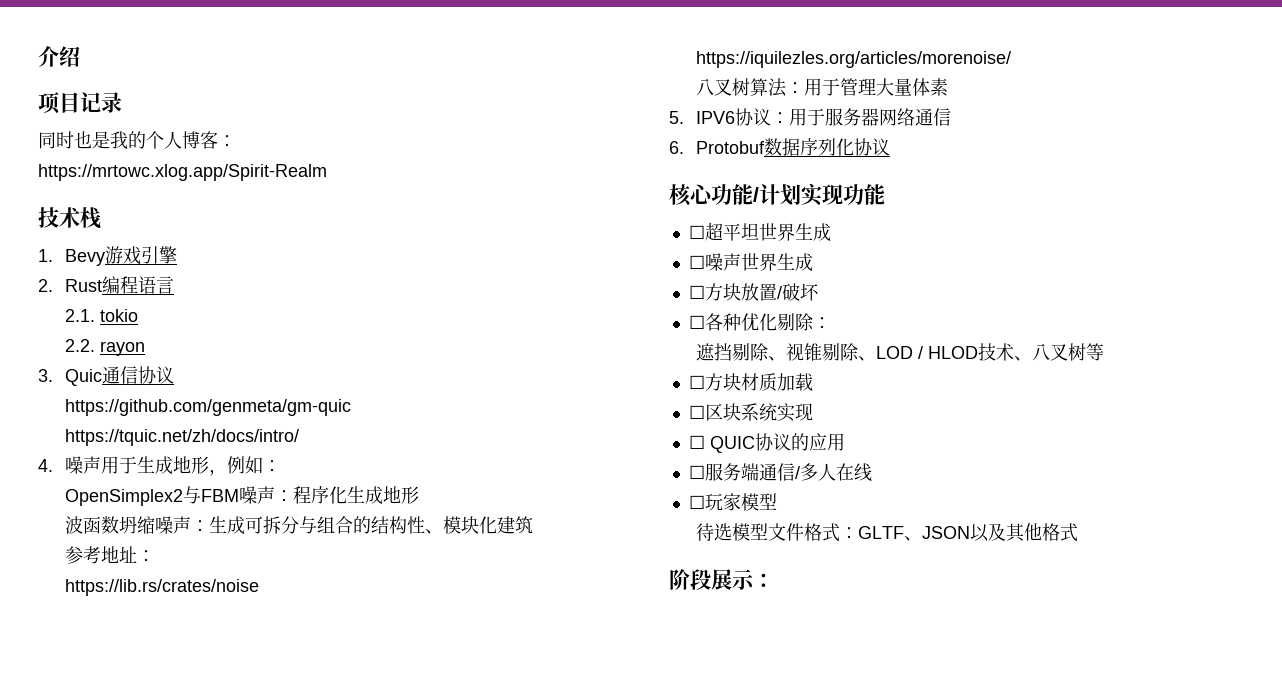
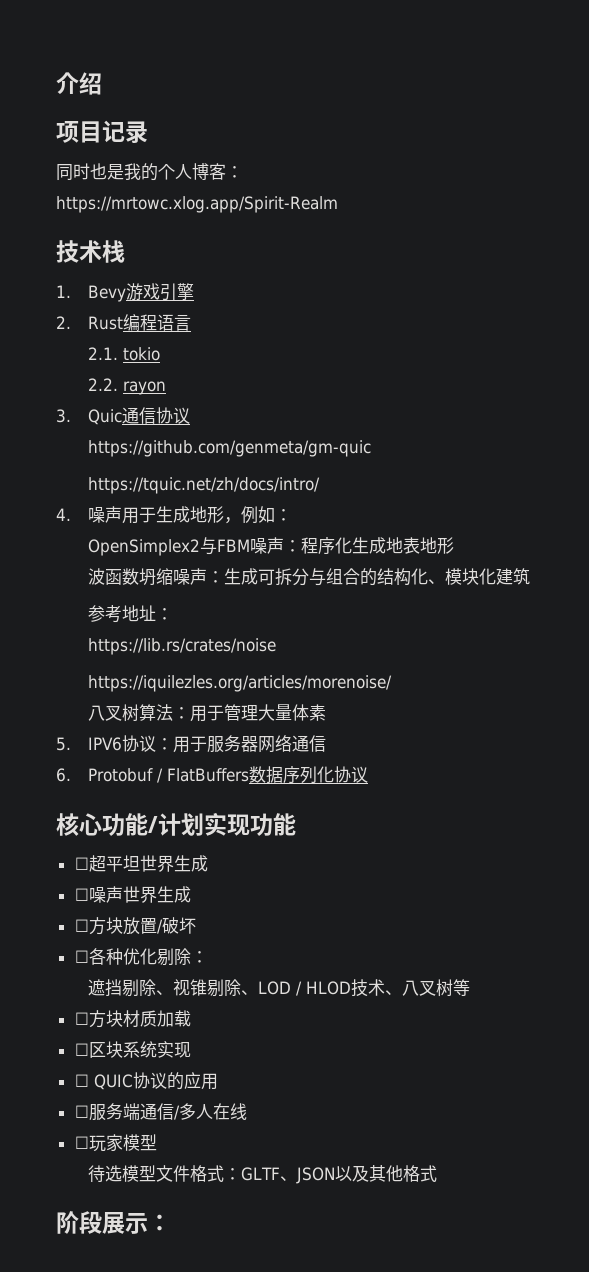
(402, 494) none -> [403,537,438,554] 表地
[407,516,426,534] 性 -> [411,568,429,585] 化
(766, 147) none -> [157,768,250,783] / FlatBuffers

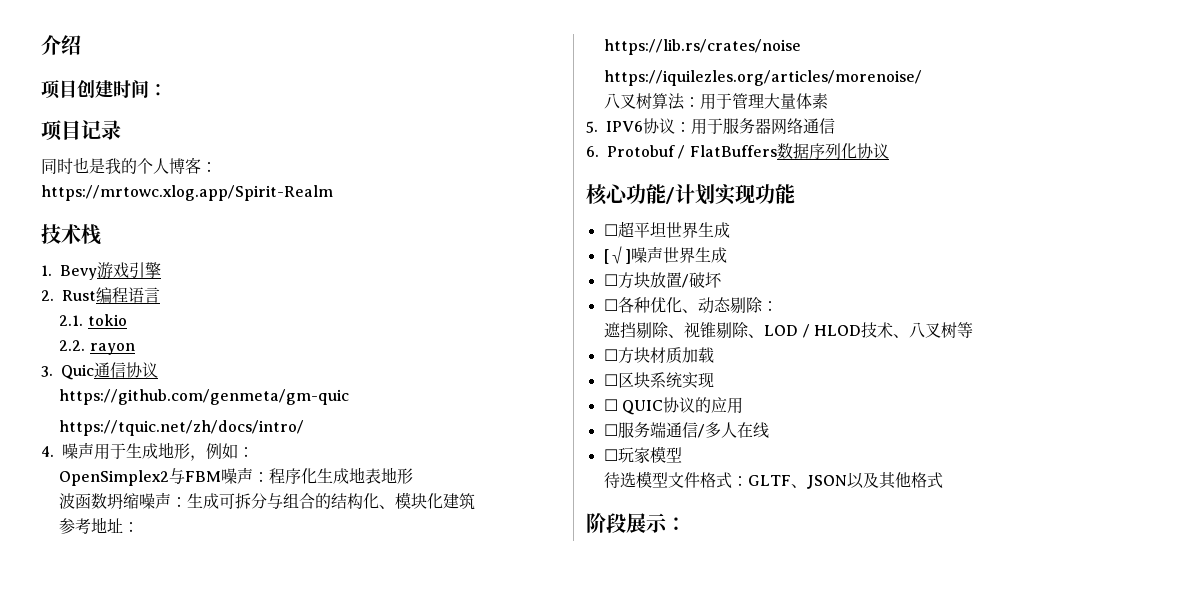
(102, 83) none -> [41,79,167,99] // 项目创建时间：
[74,888,89,901] ☐ -> [603,246,631,264] [√]
(157, 956) none -> [681,297,731,314] 、动态

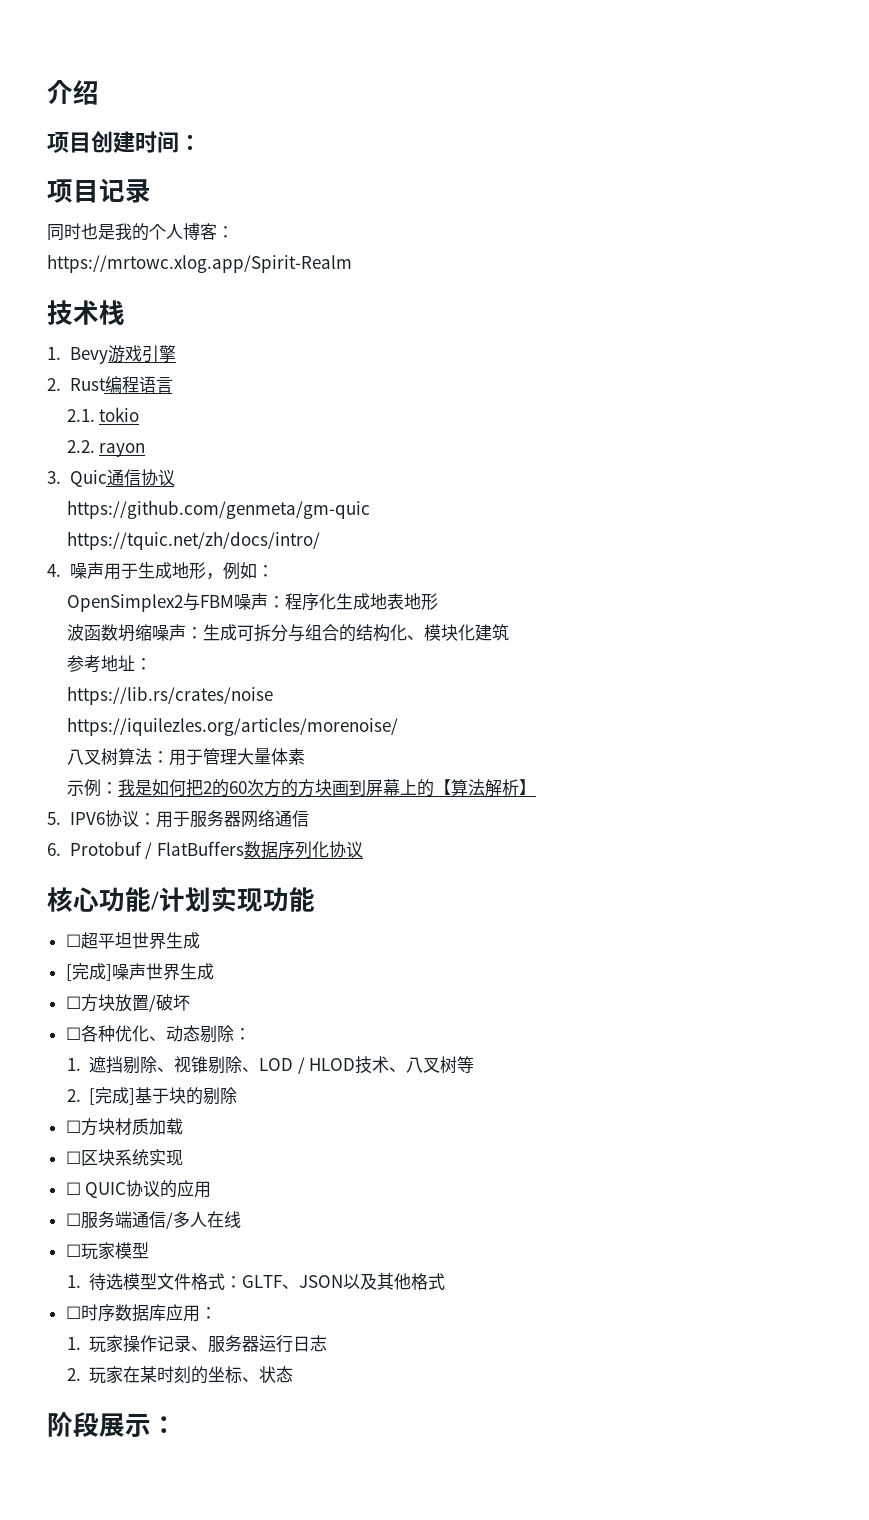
(829, 101) none -> [66,779,536,797] // 示例：我是如何把2的60次方的方块画到屏幕上的【算法解析】
[603,246,631,264] [√] -> [65,963,112,981] [完成]
(778, 306) none -> [66,1058,81,1071] 1.
(973, 330) none -> [66,1087,238,1105] // 2. [完成]基于块的剔除
(682, 455) none -> [66,1275,81,1288] 1.
(944, 480) none -> [65,1304,217,1322] [66,1335,328,1353] [66,1366,294,1384] // ☐时序数据库应用： // 1.玩家操作记录、服务器运行日志 // 2.玩家在某时刻的坐标、状态

